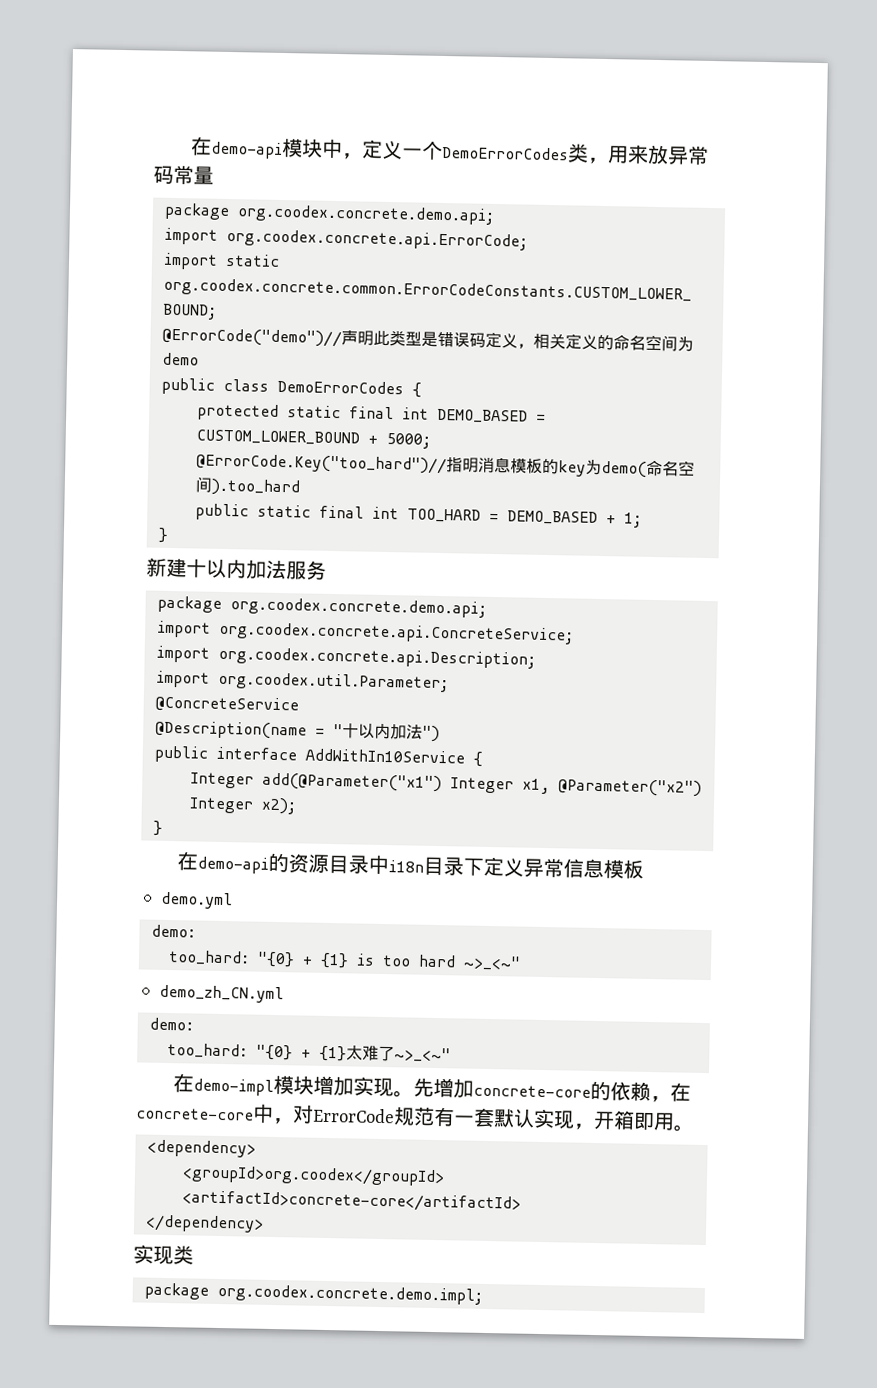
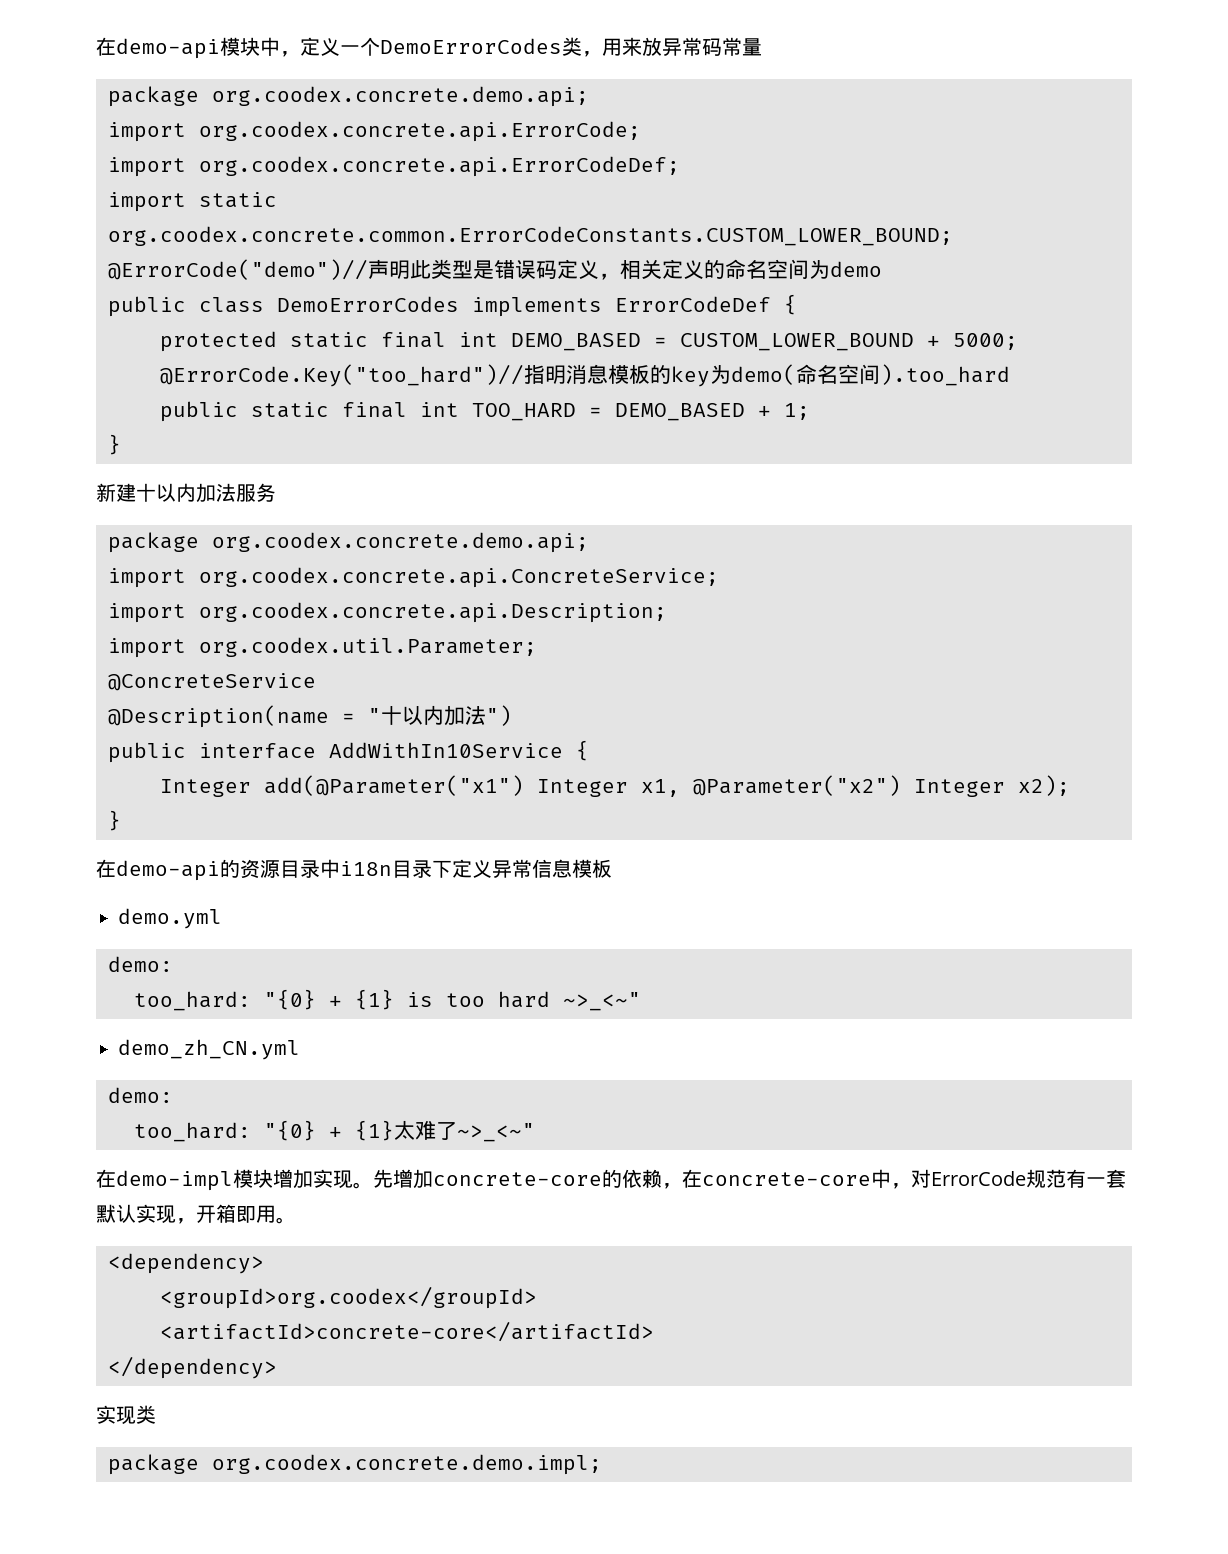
(528, 239) none -> [108,156,680,177] // import org.coodex.concrete.api.ErrorCodeDef;
(404, 387) none -> [472,296,771,317] implements ErrorCodeDef

